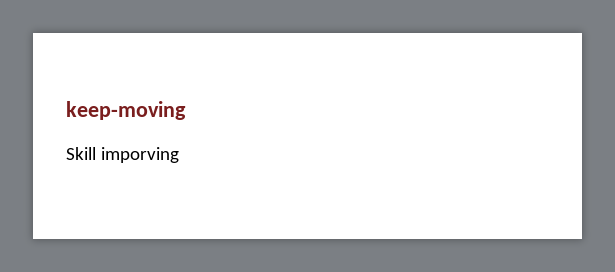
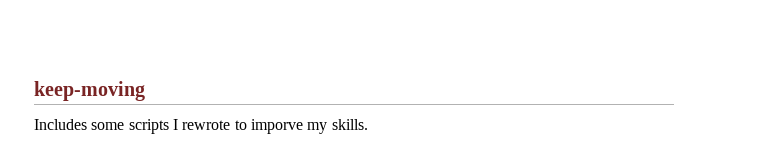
[66,147,179,163] Skill imporving -> [34,119,368,134] Includes some scripts I rewrote to imporve my skills.

